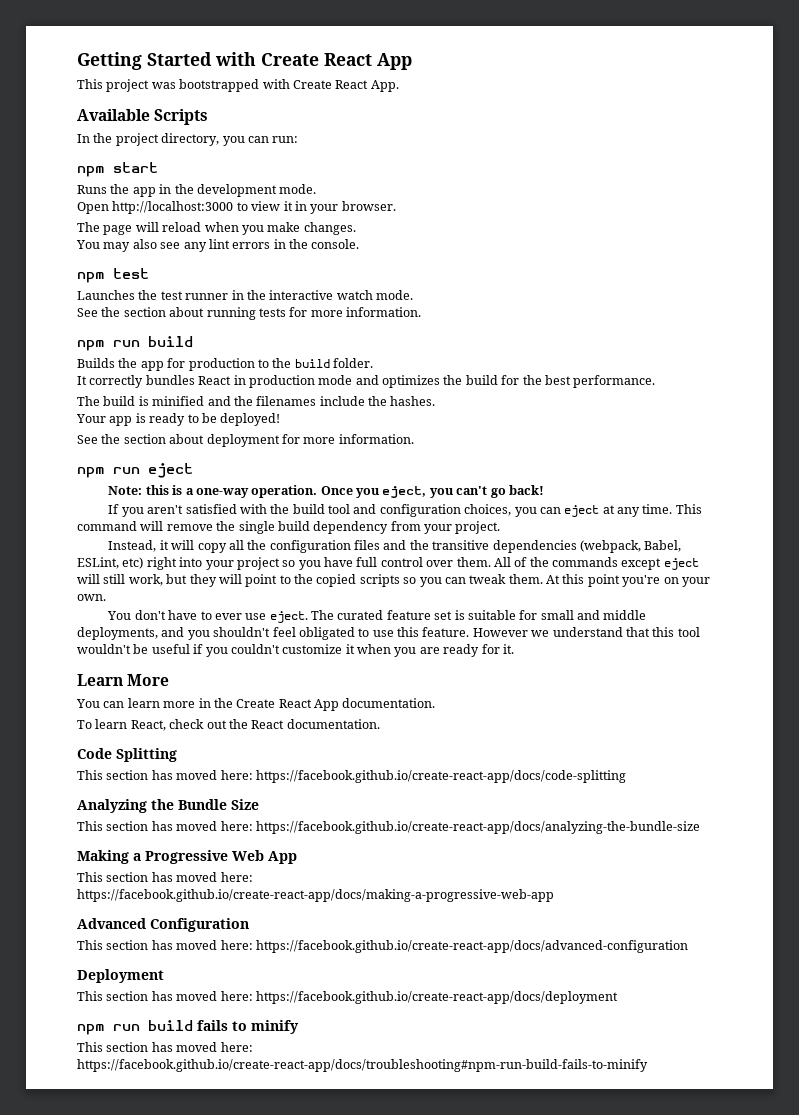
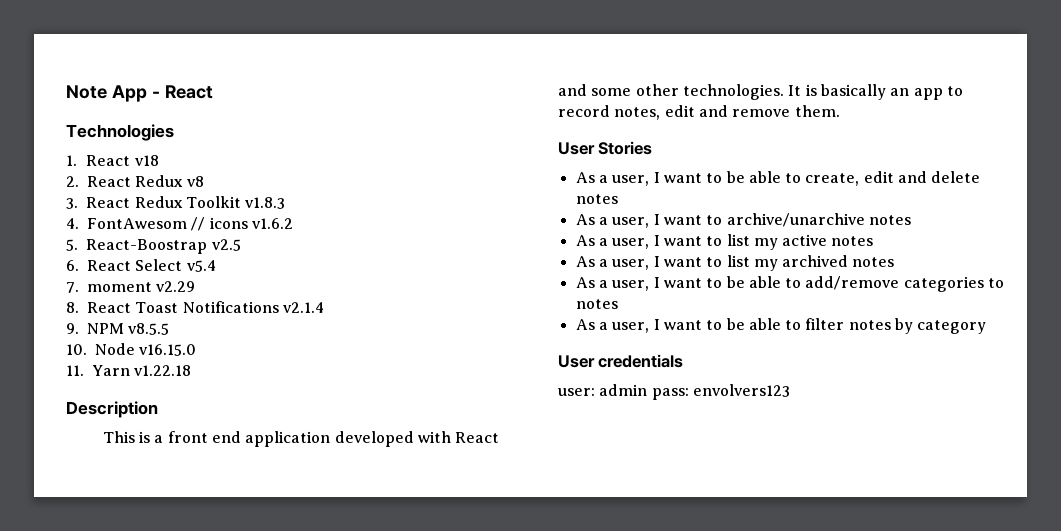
[77,52,412,70] [77,79,399,92] [77,109,209,125] [77,133,299,146] [77,162,158,177] [77,184,317,197] [77,201,396,214] [77,222,356,235] [76,239,360,252] [77,268,149,283] [77,290,413,300] [77,307,421,320] [77,336,193,351] [77,358,373,371] [77,375,656,388] [77,396,436,406] [76,413,281,426] [77,434,414,447] [77,463,193,478] [108,485,544,498] [108,504,702,517] [77,521,501,534] [108,540,682,553] [77,557,699,570] [77,574,710,587] [77,594,106,601] [107,610,647,623] [77,627,700,640] [77,644,514,657] [77,674,170,686] [76,698,436,711] [77,719,380,731] [77,748,177,762] [77,770,626,783] [77,799,259,813] [77,821,700,834] [77,850,297,864] [77,872,253,882] [77,889,554,902] [77,918,249,932] [77,940,688,953] [77,969,164,983] [77,991,618,1004] [77,1020,299,1035] [77,1042,253,1052] [77,1059,648,1072] Getting Started with Create React App // This project was bootstrapped with Create React App. // Available Scripts // In the project directory, you can run: // npm start // Runs the app in the development mode. // Open http://localhost:3000 to view it in your browser. // The page will reload when you make changes. // You may also see any lint errors in the console. // npm test // Launches the test runner in the interactive watch mode. // See the section about running tests for more information. // npm run build // Builds the app for production to the build folder. // It correctly bundles React in production mode and optimizes the build for the best performance. // The build is minified and the filenames include the hashes. // Your app is ready to be deployed! // See the section about deployment for more information. // npm run eject // Note: this is a one-way operation. Once you eject, you can't go back! // If you aren't satisfied with the build tool and configuration choices, you can eject at any time. This command will remove the single build dependency from your project. // Instead, it will copy all the configuration files and the transitive dependencies (webpack, Babel, ESLint, etc) right into your project so you have full control over them. All of the commands except eject will still work, but they will point to the copied scripts so you can tweak them. At this point you're on your own. // You don't have to ever use eject. The curated feature set is suitable for small and middle deployments, and you shouldn't feel obligated to use this feature. However we understand that this tool wouldn't be useful if you couldn't customize it when you are ready for it. // Learn More // You can learn more in the Create React App documentation. // To learn React, check out the React documentation. // Code Splitting // This section has moved here: https://facebook.github.io/create-react-app/docs/code-splitting // Analyzing the Bundle Size // This section has moved here: https://facebook.github.io/create-react-app/docs/analyzing-the-bundle-size // Making a Progressive Web App // This section has moved here: https://facebook.github.io/create-react-app/docs/making-a-progressive-web-app // Advanced Configuration // This section has moved here: https://facebook.github.io/create-react-app/docs/advanced-configuration // Deployment // This section has moved here: https://facebook.github.io/create-react-app/docs/deployment // npm run build fails to minify // This section has moved here: https://facebook.github.io/create-react-app/docs/troubleshooting#npm-run-build-fails-to-minify -> [66,85,213,102] [66,124,174,141] [66,155,159,166] [66,175,204,187] [66,196,286,209] [66,217,293,231] [66,239,241,254] [66,259,216,272] [66,281,196,293] [66,301,324,313] [66,323,170,335] [66,343,197,356] [66,365,192,376] [66,401,158,418] [102,431,500,447] [558,84,963,100] [558,105,840,120] [558,141,653,155] [575,171,981,186] [575,194,618,204] [575,213,911,228] [575,234,874,250] [575,255,895,271] [575,276,1005,292] [575,299,618,309] [575,318,987,334] [558,354,684,368] [558,384,790,400] Note App - React // Technologies // 1. React v18 // 2. React Redux v8 // 3. React Redux Toolkit v1.8.3 // 4. FontAwesom // icons v1.6.2 // 5. React-Boostrap v2.5 // 6. React Select v5.4 // 7. moment v2.29 // 8. React Toast Notifications v2.1.4 // 9. NPM v8.5.5 // 10. Node v16.15.0 // 11. Yarn v1.22.18 // Description // This is a front end application developed with React and some other technologies. It is basically an app to record notes, edit and remove them. // User Stories // As a user, I want to be able to create, edit and delete notes // As a user, I want to archive/unarchive notes // As a user, I want to list my active notes // As a user, I want to list my archived notes // As a user, I want to be able to add/remove categories to notes // As a user, I want to be able to filter notes by category // User credentials // user: admin pass: envolvers123

